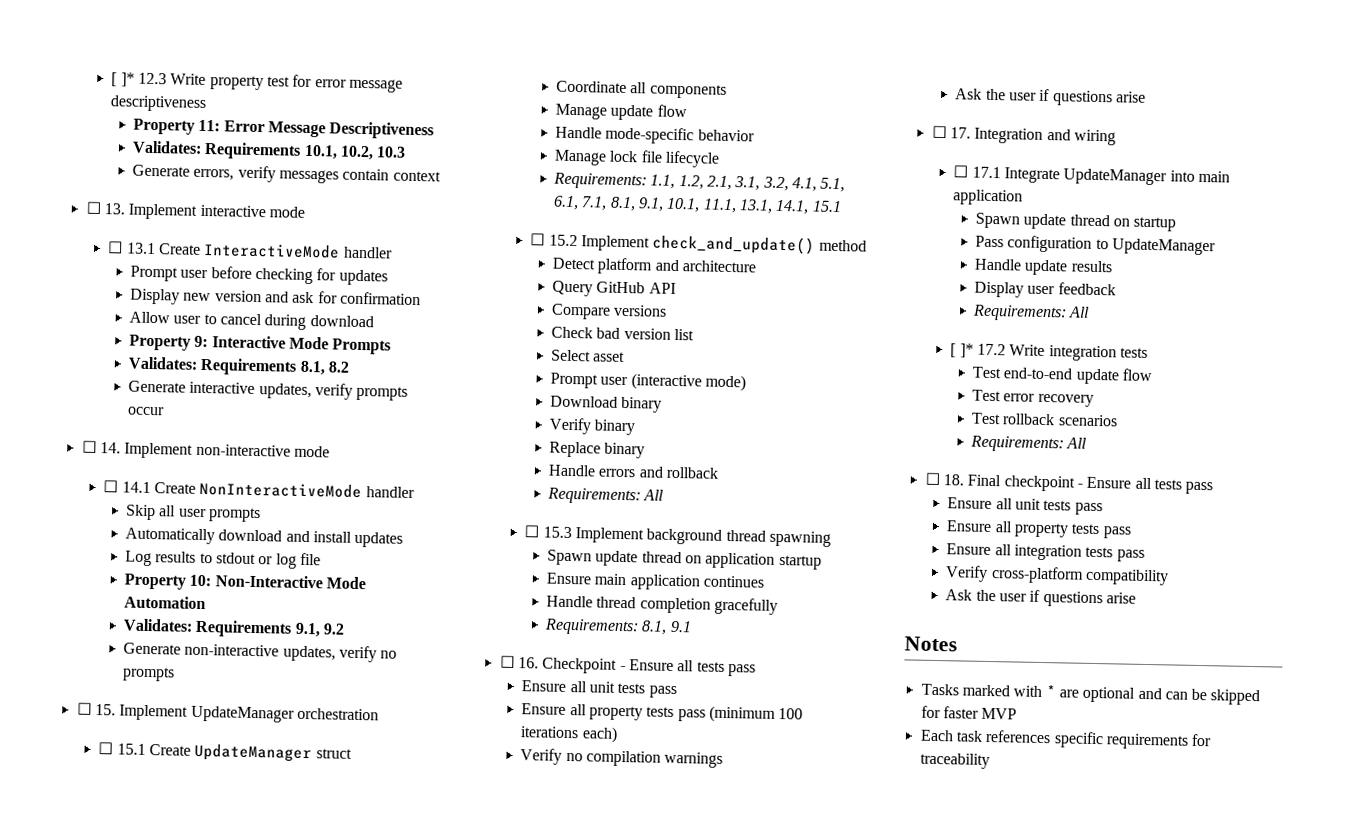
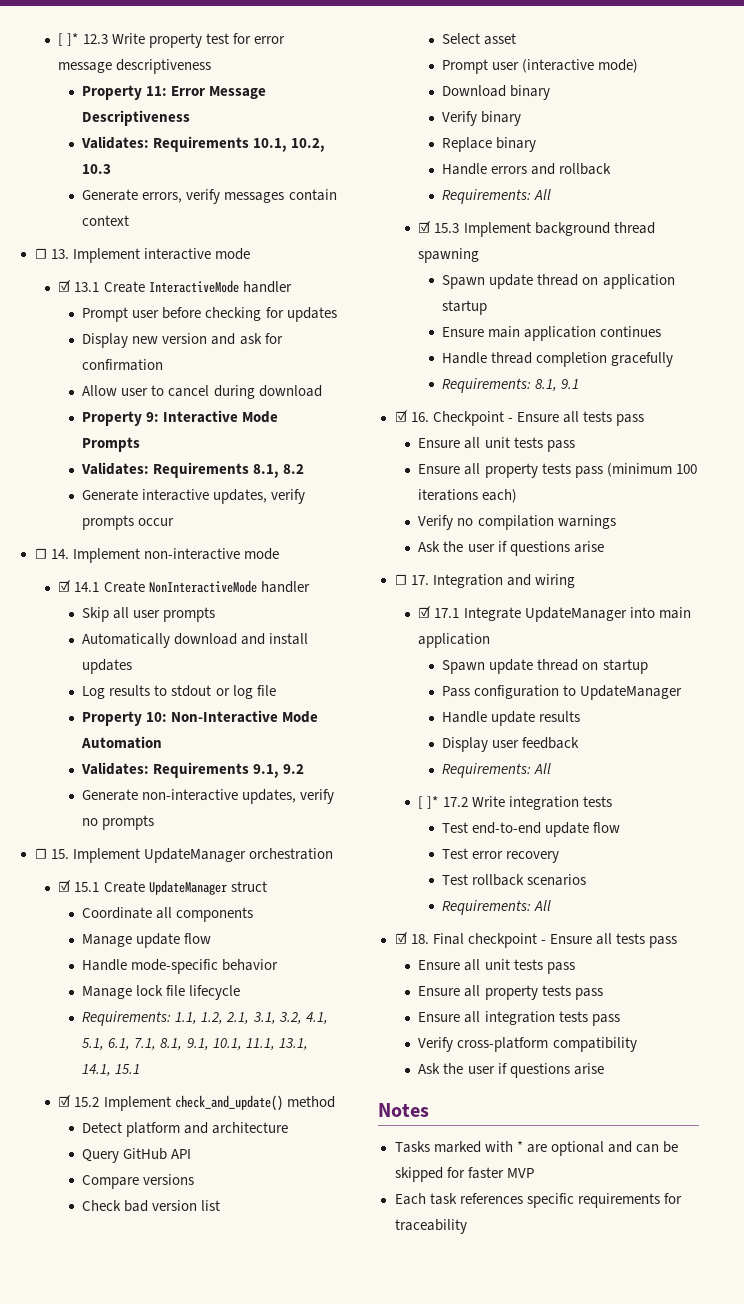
[108,241,124,254] ☐ -> [58,280,72,292] ☑
[103,480,119,493] ☐ -> [58,580,72,592] ☑
[98,742,114,755] ☐ -> [58,880,72,892] ☑
[530,233,546,246] ☐ -> [58,1095,72,1107] ☑
[524,525,540,538] ☐ -> [418,221,432,233] ☑
[499,655,515,668] ☐ -> [394,410,408,422] ☑
[953,165,969,178] ☐ -> [418,606,432,618] ☑
[924,472,940,486] ☐ -> [394,932,408,944] ☑

